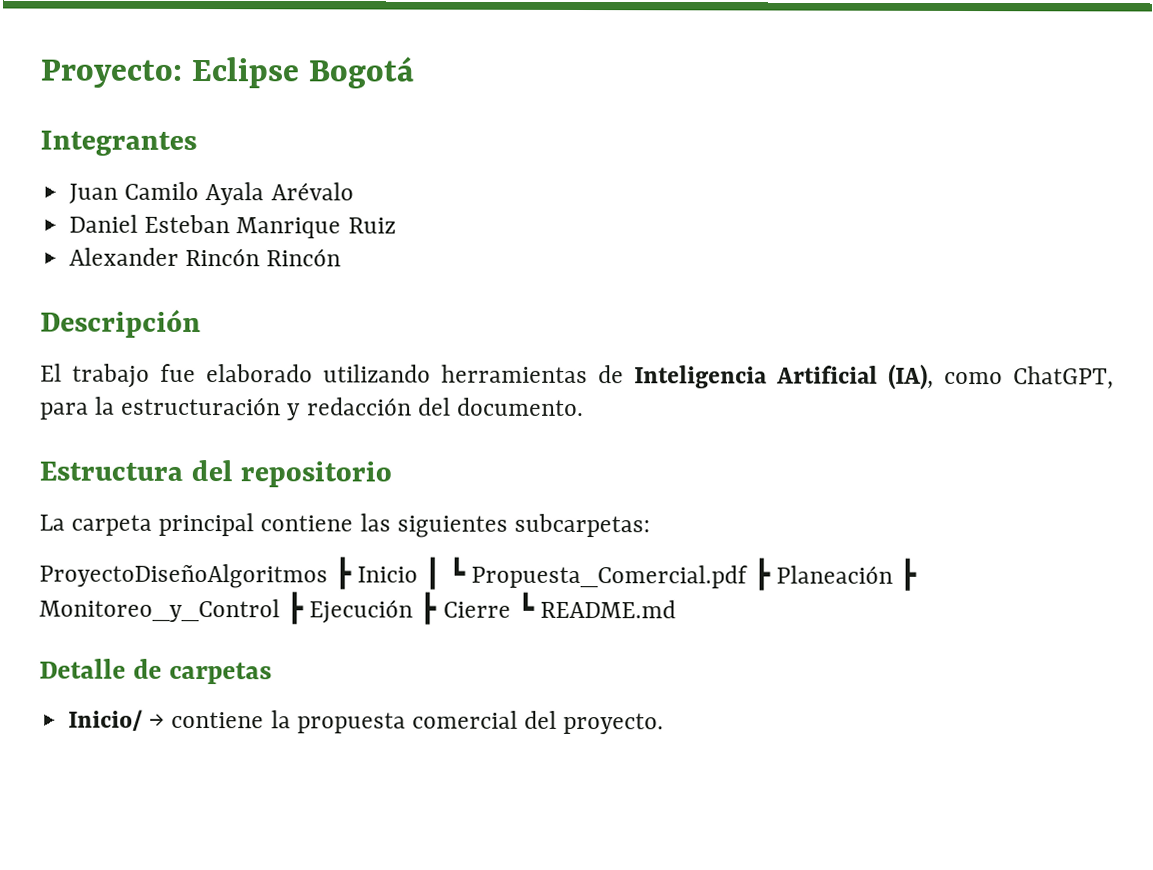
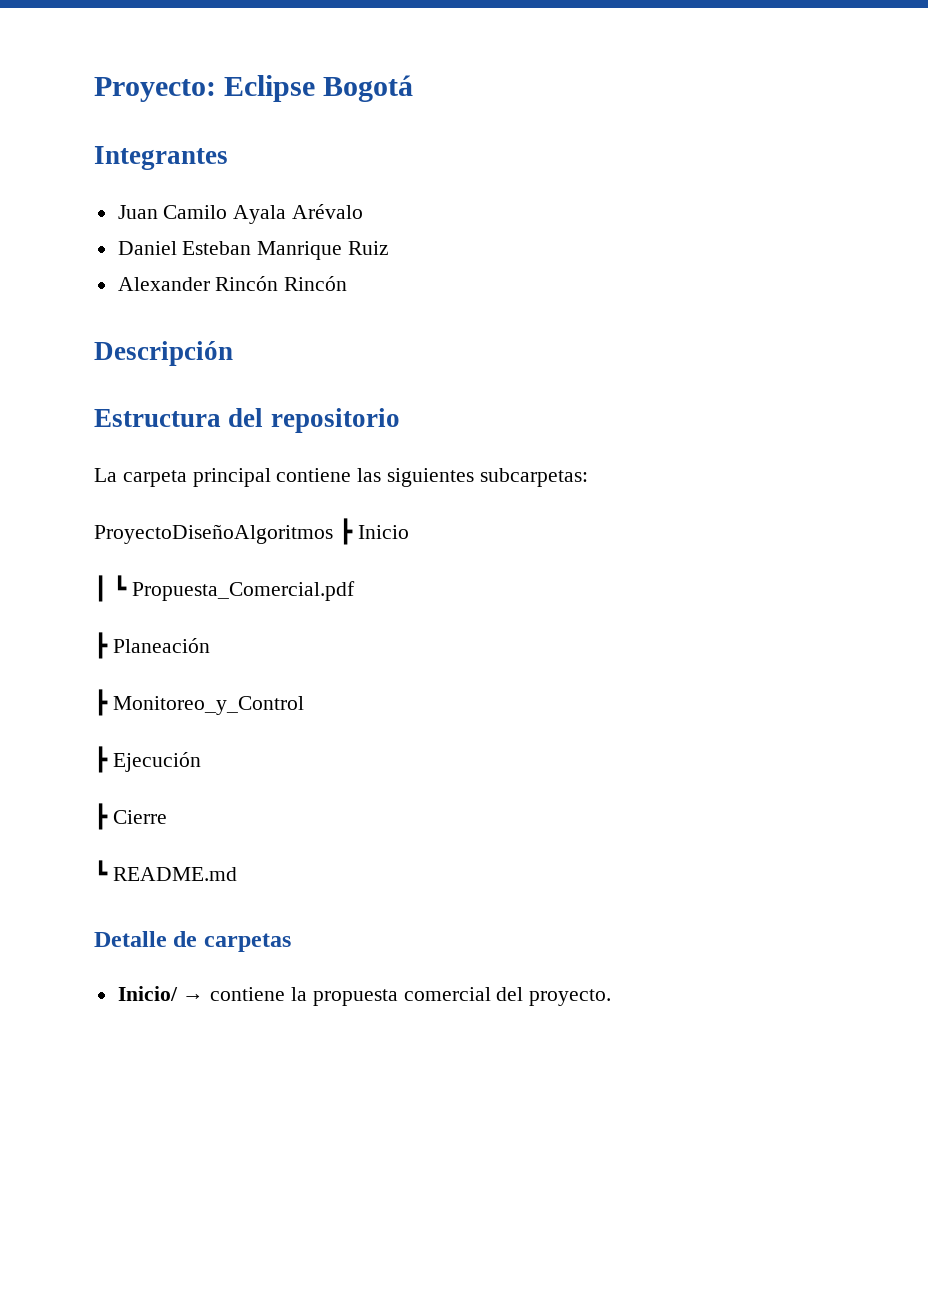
[40,363,1114,390] [40,396,584,421] // El trabajo fue elaborado utilizando herramientas de Inteligencia Artificial (IA), como ChatGPT, para la estructuración y redacción del documento. -> (233, 353) none
(419, 574) none -> (409, 532) //
(748, 576) none -> (355, 591) //
(894, 574) none -> (210, 645) //
(280, 610) none -> (304, 705) //
(414, 611) none -> (201, 762) //
(511, 609) none -> (167, 817) //

